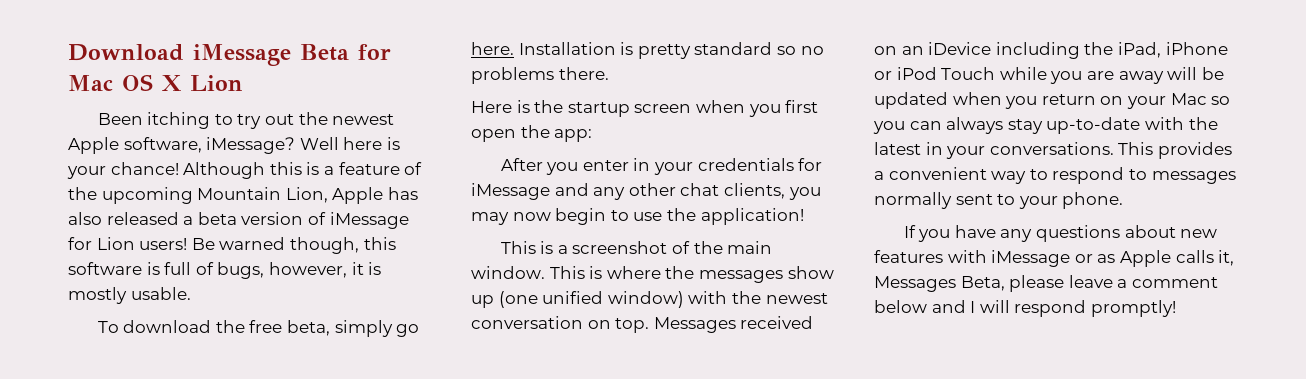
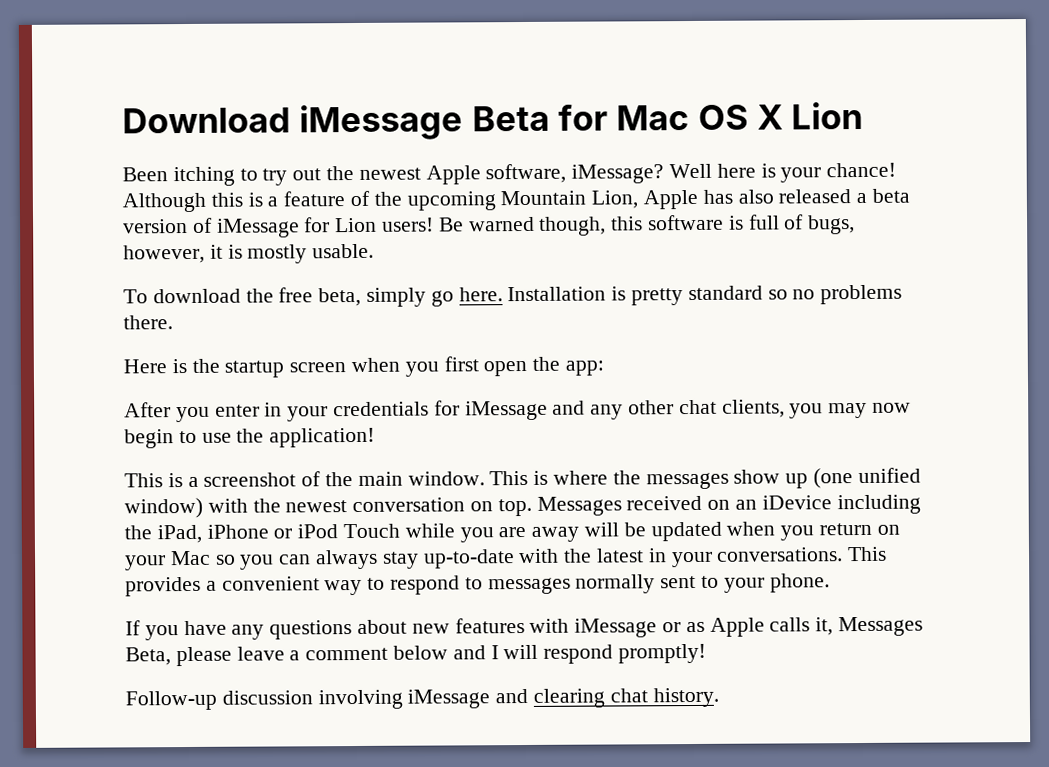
(1176, 308) none -> [125,687,719,711] // Follow-up discussion involving iMessage and clearing chat history.

